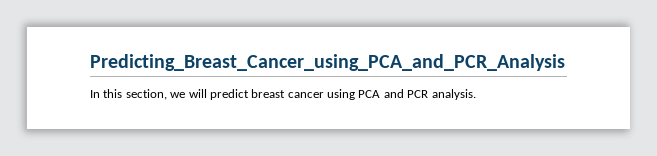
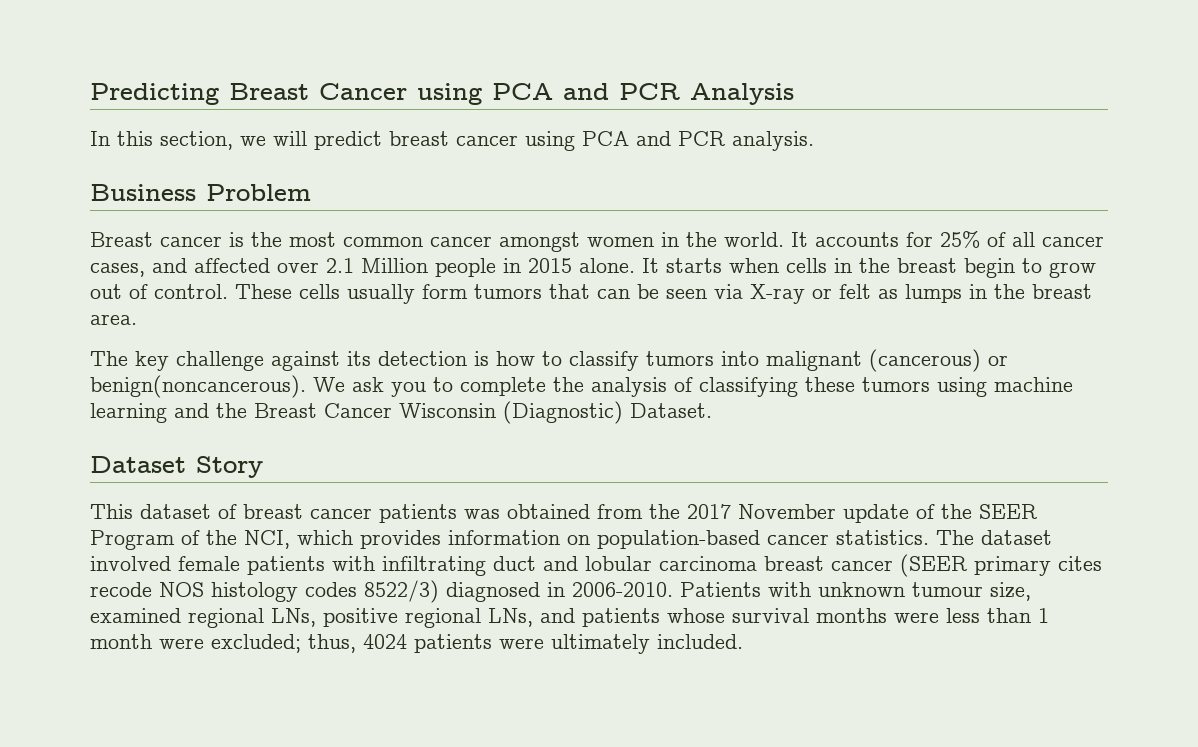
[90,54,565,71] Predicting_Breast_Cancer_using_PCA_and_PCR_Analysis -> [90,83,794,105] Predicting Breast Cancer using PCA and PCR Analysis
(476, 94) none -> [90,184,311,201] [90,230,1104,252] [90,258,1096,278] [90,284,1092,304] [90,314,137,325] [90,349,1008,372] [90,375,1073,398] [90,401,712,424] [90,456,263,478] [90,504,1037,523] [90,530,1052,550] [90,554,1102,577] [90,580,1031,603] [90,608,1049,628] [90,634,743,654] // Business Problem // Breast cancer is the most common cancer amongst women in the world. It accounts for 25% of all cancer cases, and affected over 2.1 Million people in 2015 alone. It starts when cells in the breast begin to grow out of control. These cells usually form tumors that can be seen via X-ray or felt as lumps in the breast area. // The key challenge against its detection is how to classify tumors into malignant (cancerous) or benign(noncancerous). We ask you to complete the analysis of classifying these tumors using machine learning and the Breast Cancer Wisconsin (Diagnostic) Dataset. // Dataset Story // This dataset of breast cancer patients was obtained from the 2017 November update of the SEER Program of the NCI, which provides information on population-based cancer statistics. The dataset involved female patients with infiltrating duct and lobular carcinoma breast cancer (SEER primary cites recode NOS histology codes 8522/3) diagnosed in 2006-2010. Patients with unknown tumour size, examined regional LNs, positive regional LNs, and patients whose survival months were less than 1 month were excluded; thus, 4024 patients were ultimately included.

